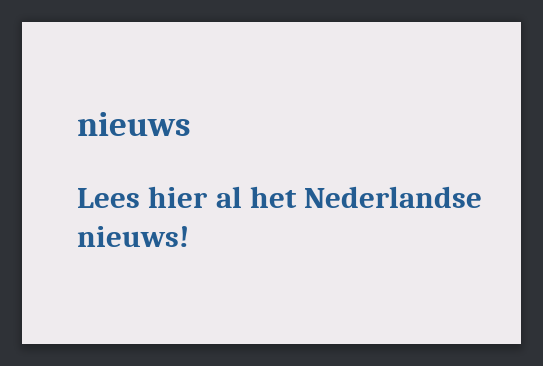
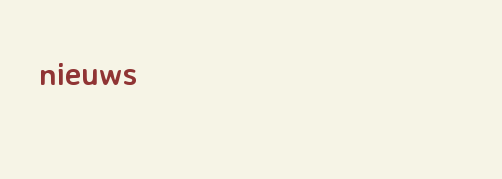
[77,186,483,208] [77,226,189,247] // Lees hier al het Nederlandse nieuws! -> (137, 74) none

